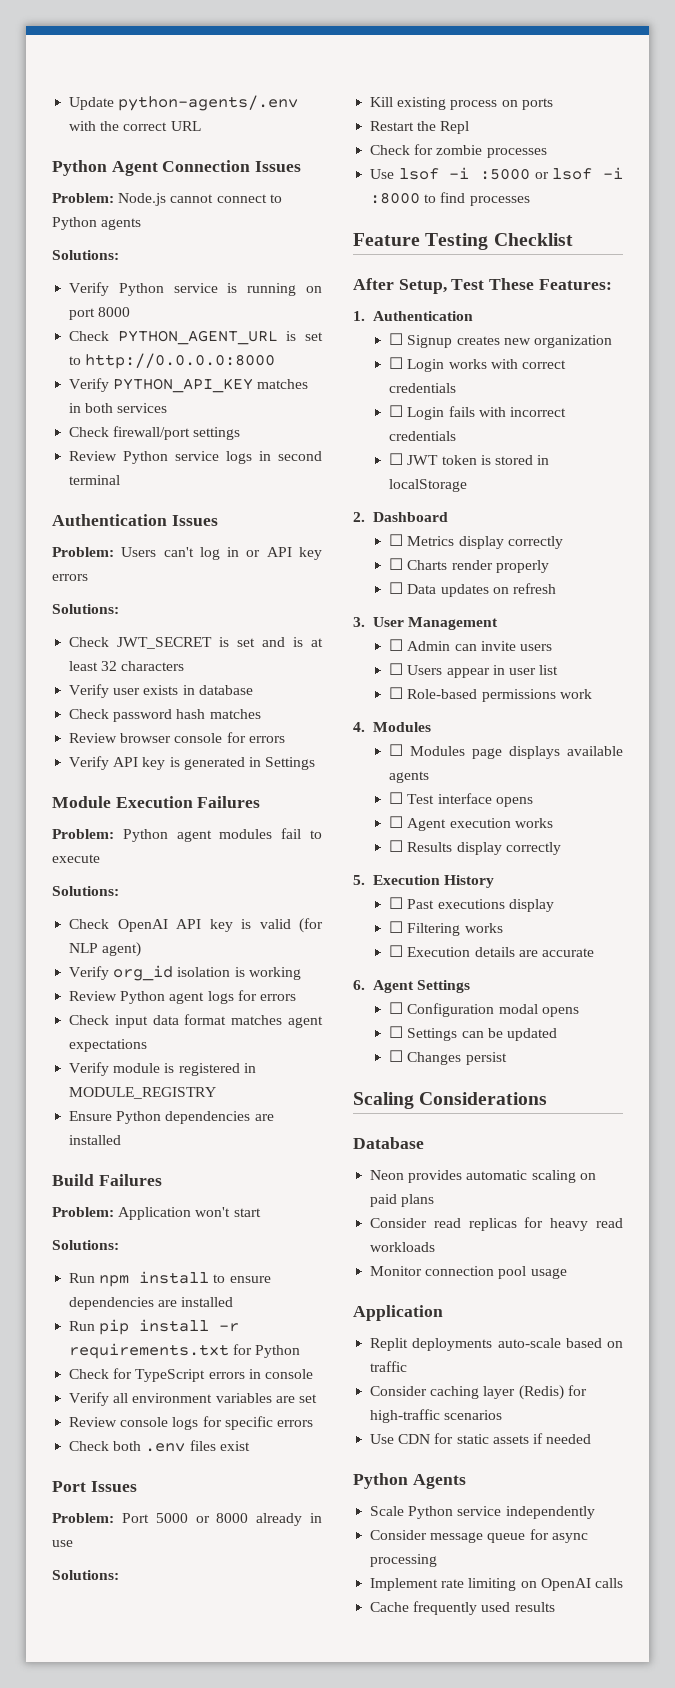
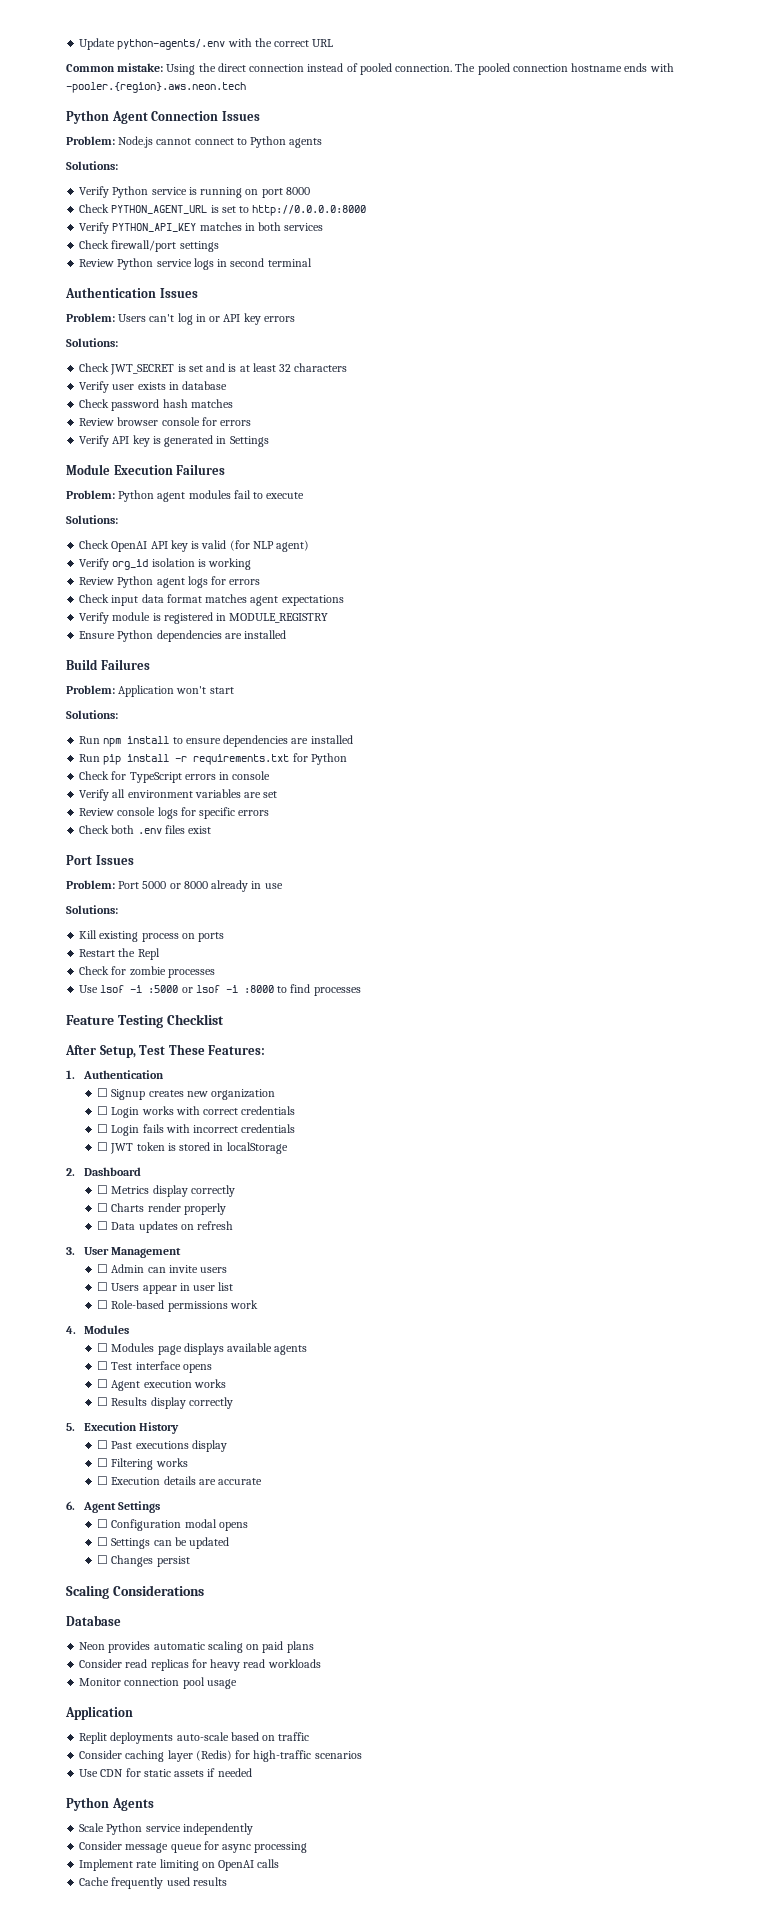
(201, 126) none -> [66,63,674,75] [66,82,246,93] // Common mistake: Using the direct connection instead of pooled connection. The pooled connection hostname ends with -pooler.{region}.aws.neon.tech

